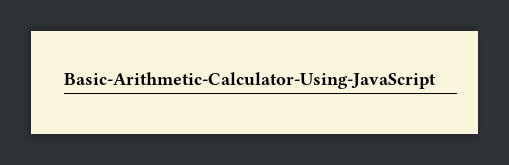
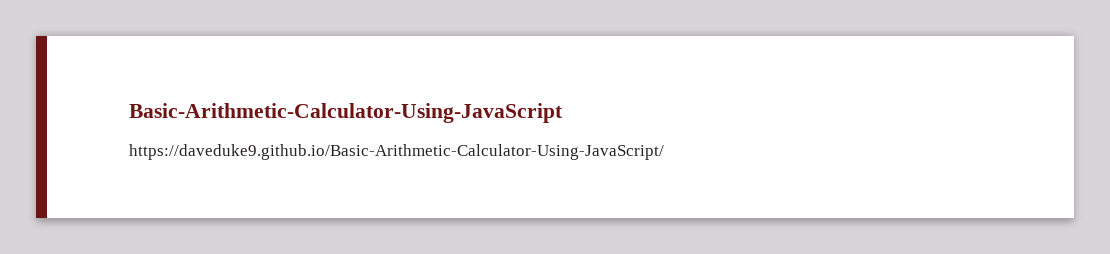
(436, 80) none -> [129,144,664,160] // https://daveduke9.github.io/Basic-Arithmetic-Calculator-Using-JavaScript/

